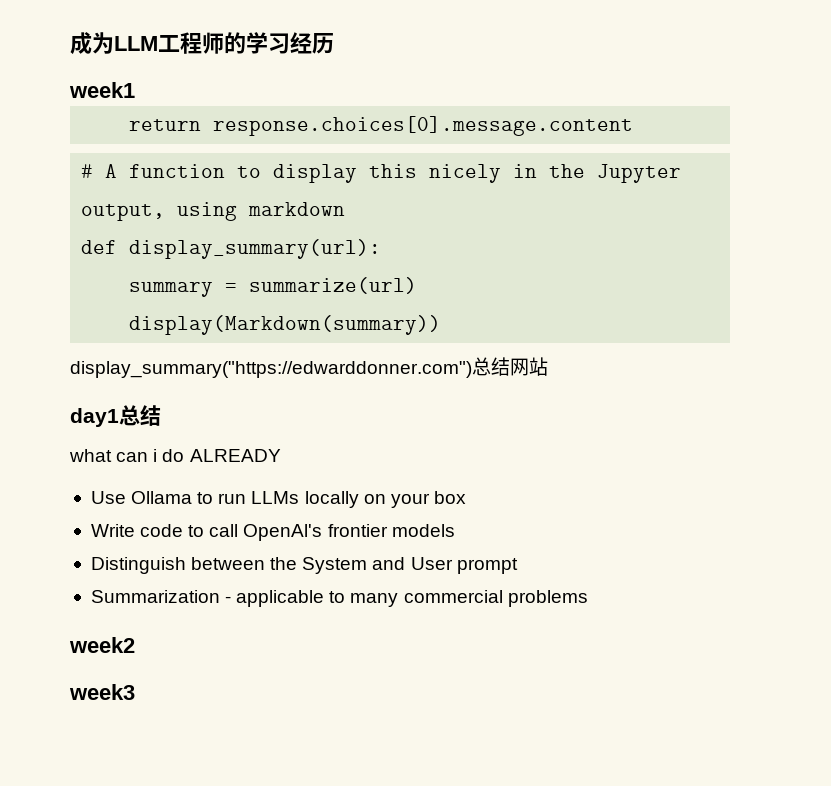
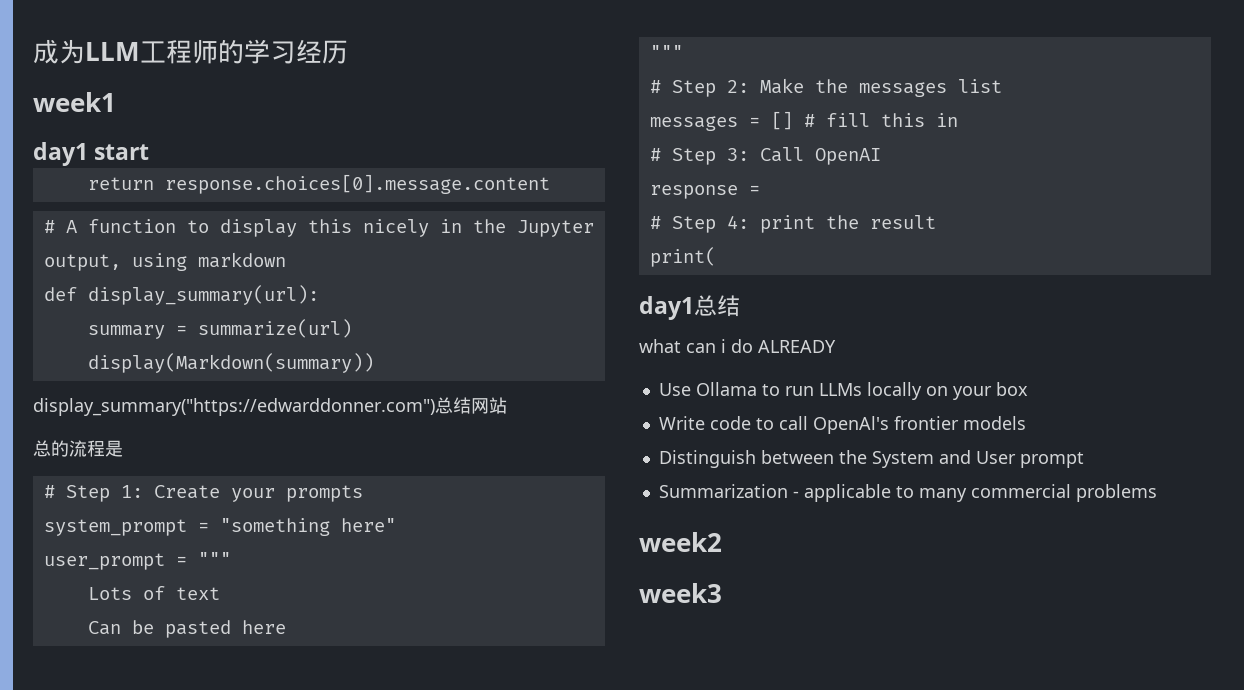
(135, 90) none -> [33,142,150,166] // day1 start
(548, 366) none -> [33,440,123,457] [43,485,363,502] [43,518,396,536] [43,552,231,570] [87,586,220,600] [87,620,286,638] [649,45,683,59] [649,78,1002,97] [649,111,958,131] [649,147,881,165] [649,185,760,199] [649,215,936,233] [649,247,716,267] // 总的流程是 // # Step 1: Create your prompts // system_prompt = "something here" // user_prompt = """ // Lots of text // Can be pasted here // """ // # Step 2: Make the messages list // messages = [] # fill this in // # Step 3: Call OpenAI // response = // # Step 4: print the result // print(

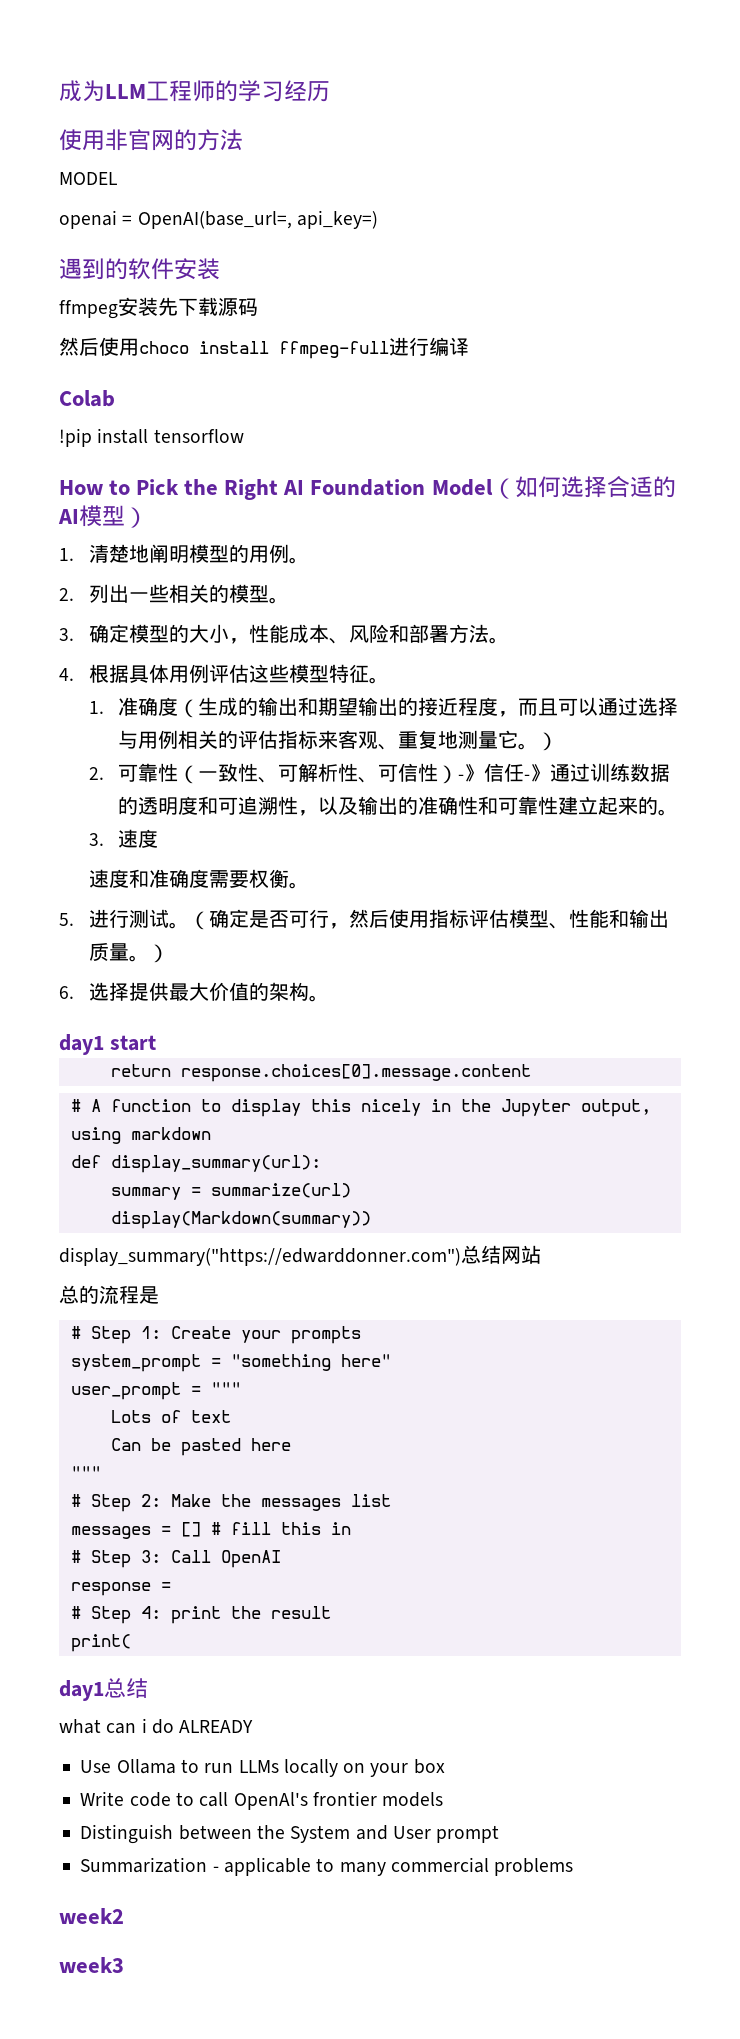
[33,92,116,112] week1 -> [59,129,243,151] [59,172,117,185] [59,210,378,229] [59,258,220,280] [59,297,258,319] [59,337,469,359] [59,390,115,407] [59,428,244,447] [59,476,676,500] [58,505,148,528] [59,544,309,564] [59,584,289,604] [59,624,509,644] [59,664,389,684] [88,697,679,718] [118,730,559,751] [88,763,671,784] [118,796,679,816] [88,829,159,848] [88,869,309,889] [59,909,669,930] [88,942,169,963] [59,982,329,1002] 使用非官网的方法 // MODEL // openai = OpenAI(base_url=, api_key=) // 遇到的软件安装 // ffmpeg安装先下载源码 // 然后使用choco install ffmpeg-full进行编译 // Colab // !pip install tensorflow // How to Pick the Right AI Foundation Model（如何选择合适的AI模型） // 1.清楚地阐明模型的用例。 // 2.列出一些相关的模型。 // 3.确定模型的大小，性能成本、风险和部署方法。 // 4.根据具体用例评估这些模型特征。 // 1.准确度（生成的输出和期望输出的接近程度，而且可以通过选择与用例相关的评估指标来客观、重复地测量它。） // 2.可靠性（一致性、可解析性、可信性）-》信任-》通过训练数据的透明度和可追溯性，以及输出的准确性和可靠性建立起来的。 // 3.速度 // 速度和准确度需要权衡。 // 5.进行测试。（确定是否可行，然后使用指标评估模型、性能和输出质量。） // 6.选择提供最大价值的架构。

